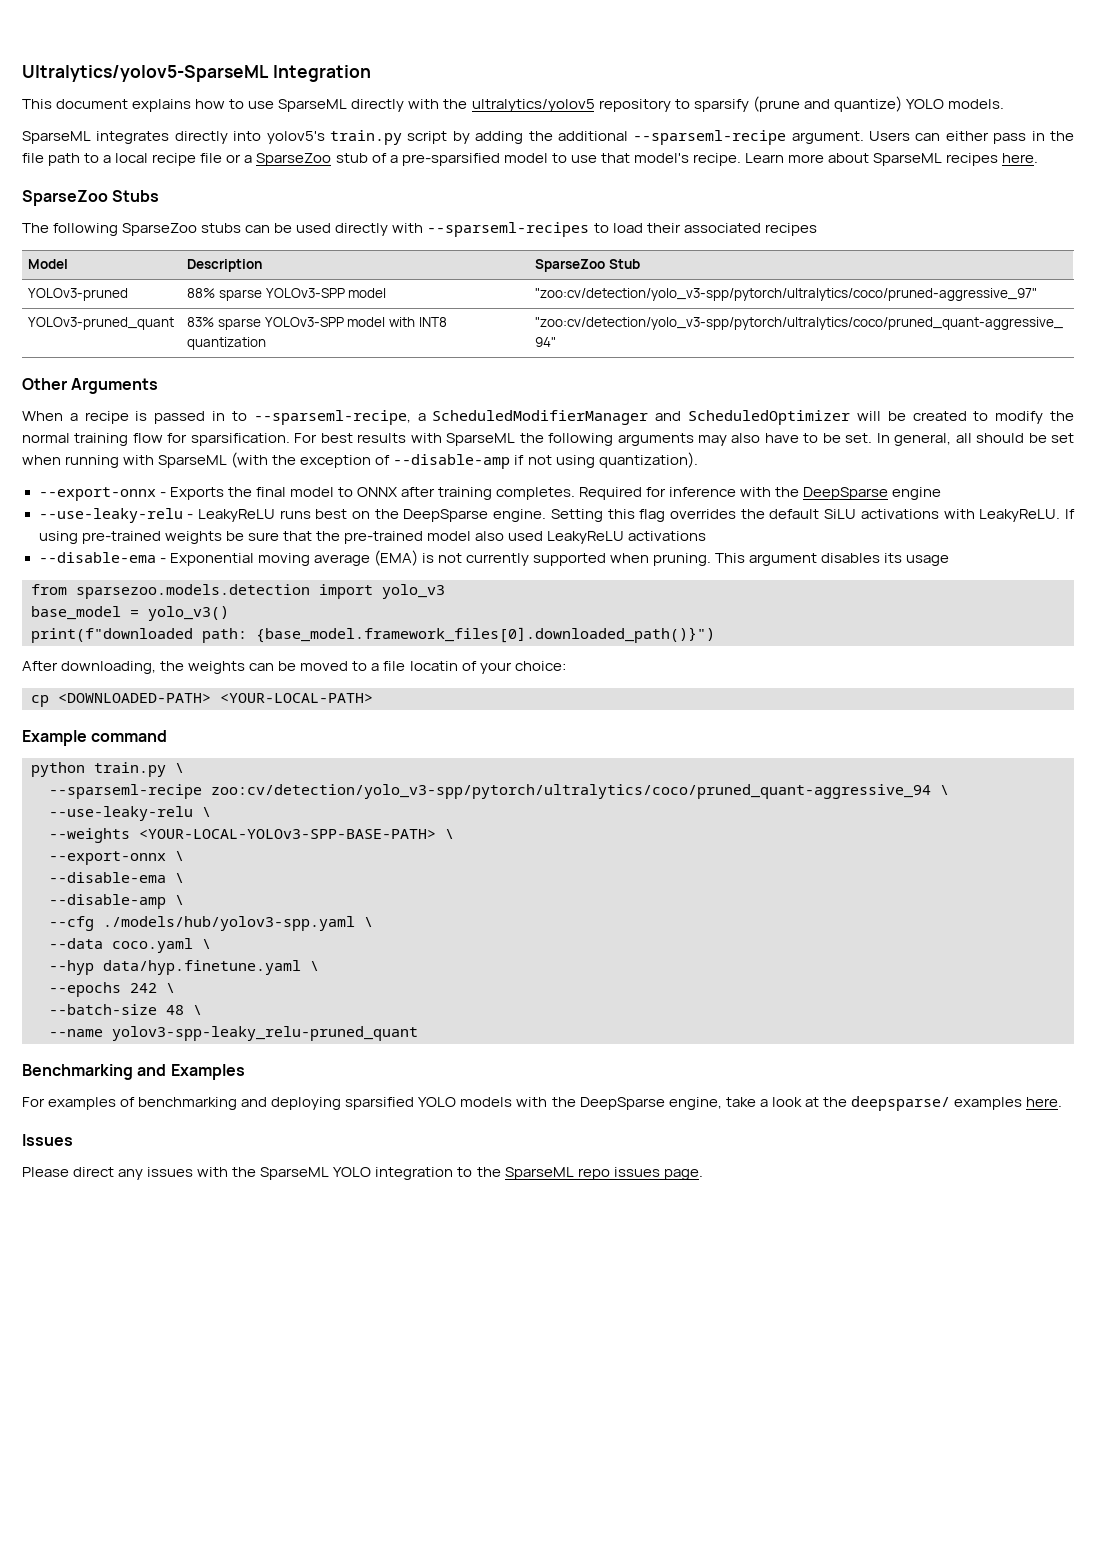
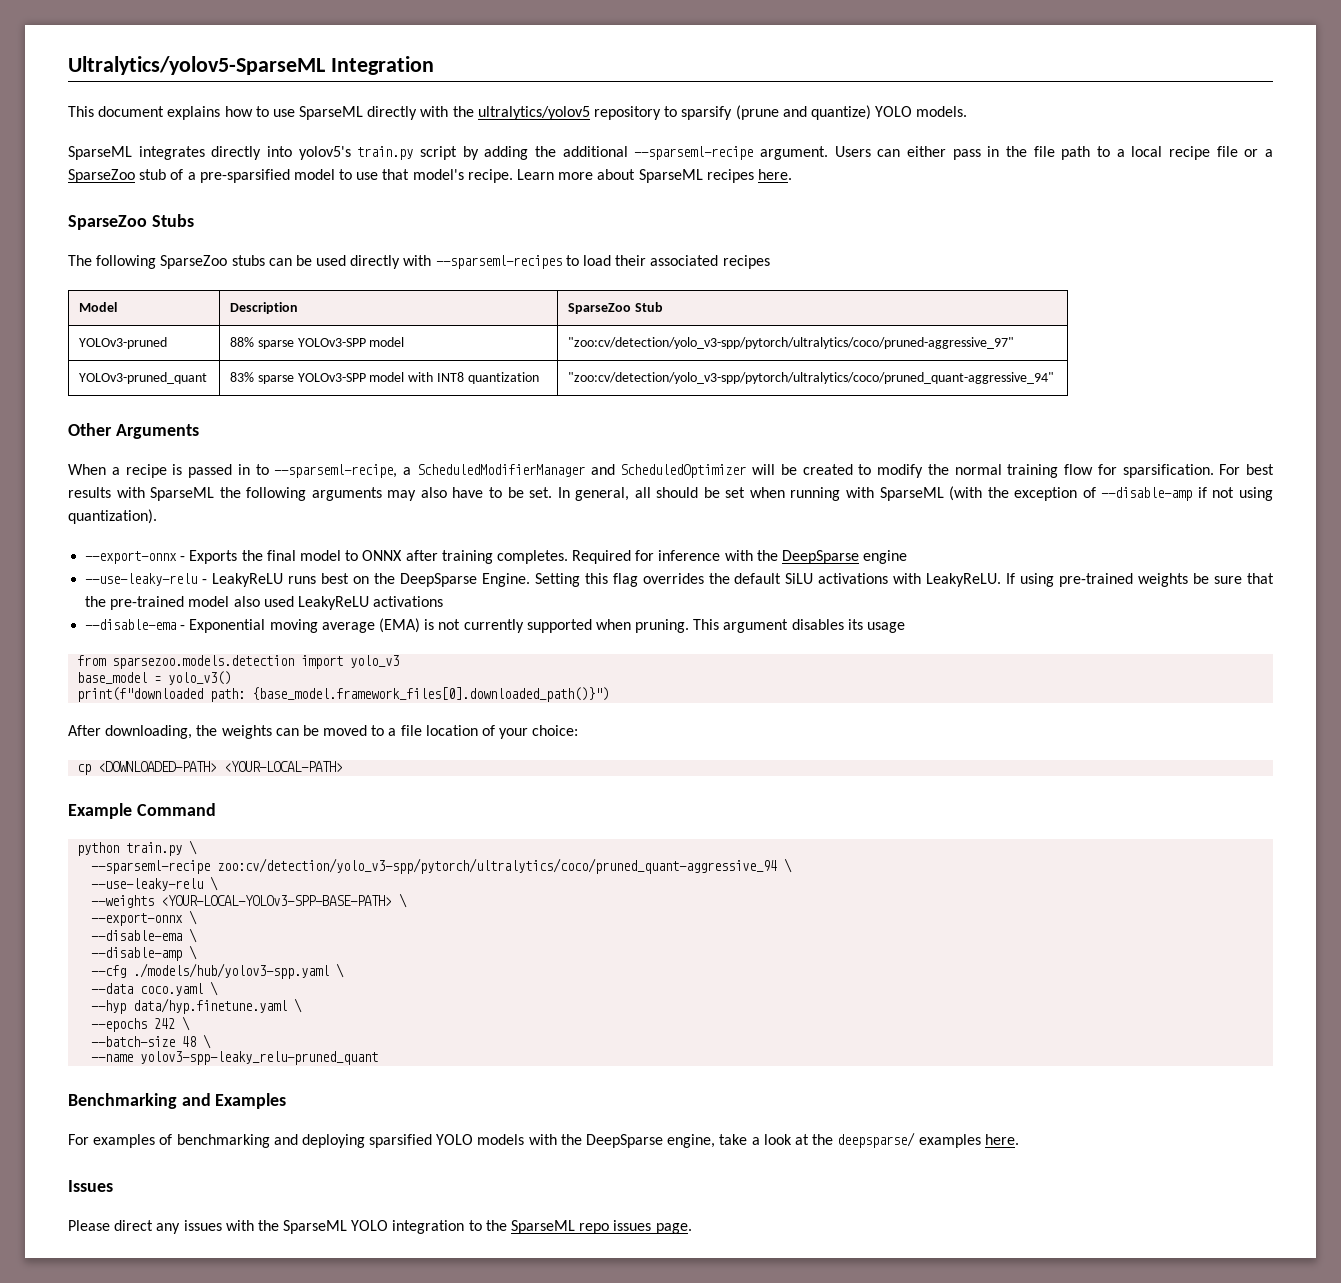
[493,509,547,522] engine. -> [481,573,530,587] Engine.
[409,661,458,671] locatin -> [425,725,478,736] location
[91,730,168,742] command -> [136,803,216,816] Command

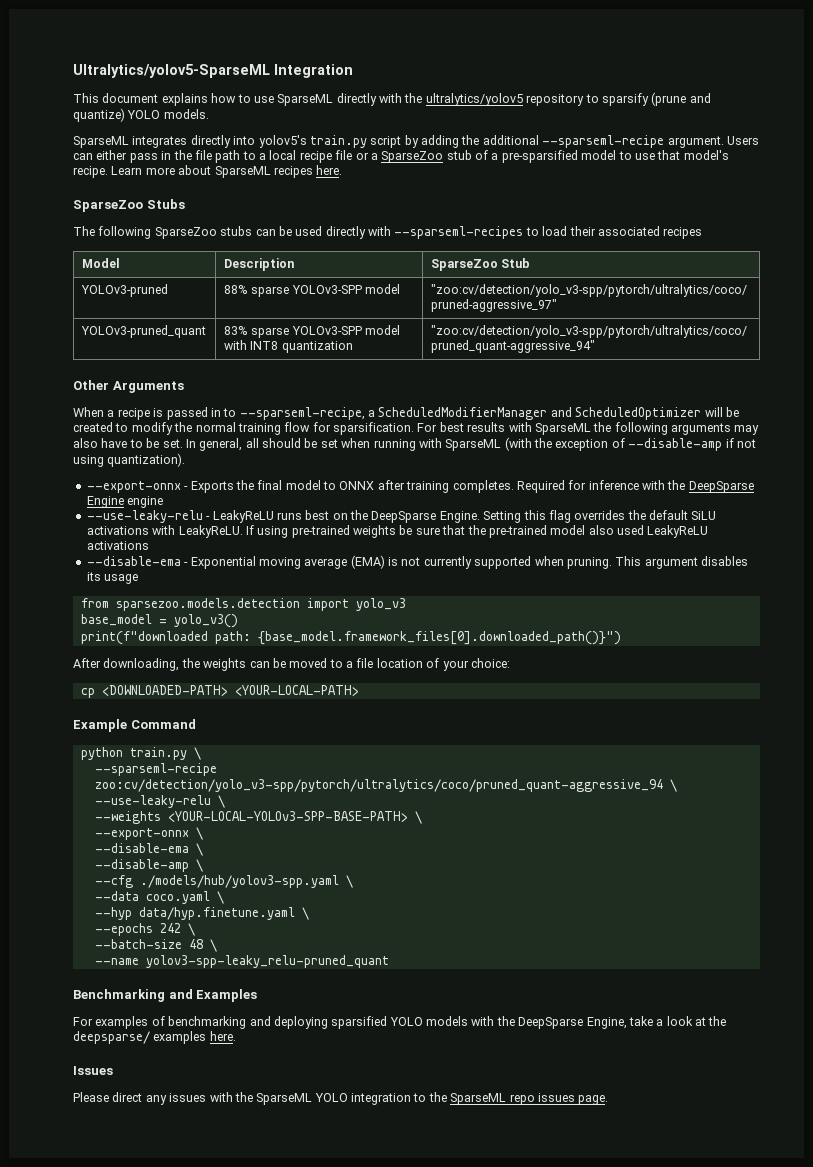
(860, 557) none -> [86,496,124,508] Engine
[667,1134,716,1148] engine, -> [586,1017,627,1029] Engine,

